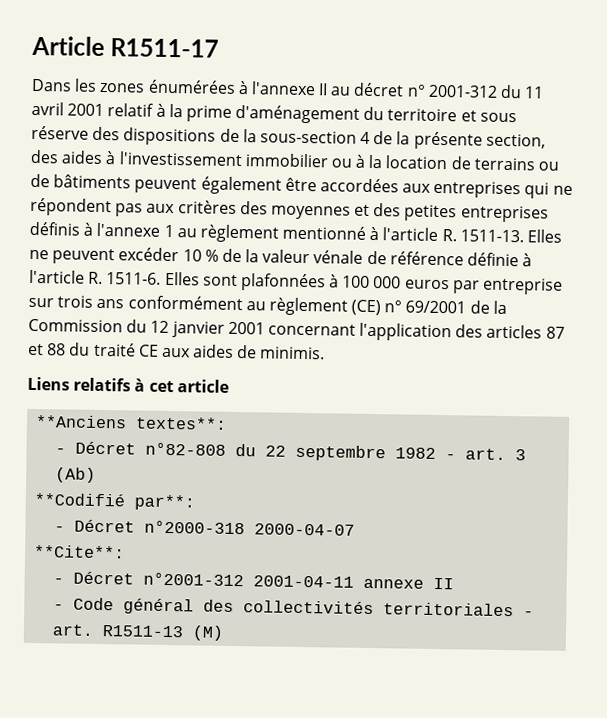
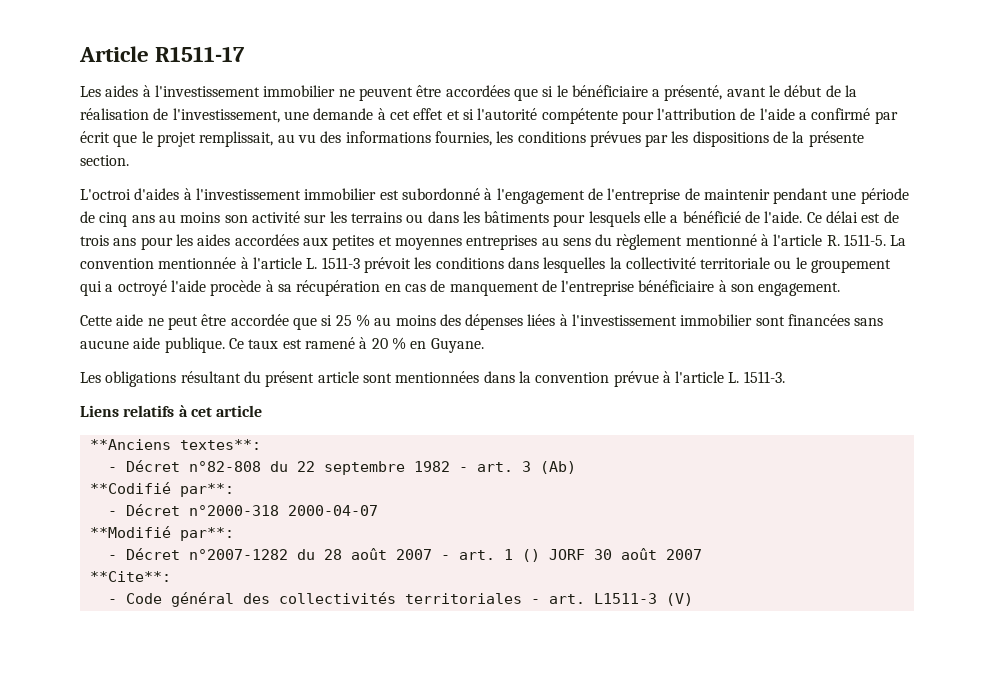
[31,78,545,99] [31,101,517,124] [31,125,546,150] [30,149,560,171] [30,173,573,199] [30,197,549,223] [29,221,197,238] Dans les zones énumérées à l'annexe II au décret n° 2001-312 du 11 avril 2001 relatif à la prime d'aménagement du territoire et sous réserve des dispositions de la sous-section 4 de la présente section, des aides à l'investissement immobilier ou à la location de terrains ou de bâtiments peuvent également être accordées aux entreprises qui ne répondent pas aux critères des moyennes et des petites entreprises définis à l'annexe 1 au -> [80,85,858,101] [80,108,898,124] [80,131,864,147] [80,155,129,166] [80,188,909,204] [80,211,899,227] [80,234,613,250] Les aides à l'investissement immobilier ne peuvent être accordées que si le bénéficiaire a présenté, avant le début de la réalisation de l'investissement, une demande à cet effet et si l'autorité compétente pour l'attribution de l'aide a confirmé par écrit que le projet remplissait, au vu des informations fournies, les conditions prévues par les dispositions de la présente section. // L'octroi d'aides à l'investissement immobilier est subordonné à l'engagement de l'entreprise de maintenir pendant une période de cinq ans au moins son activité sur les terrains ou dans les bâtiments pour lesquels elle a bénéficié de l'aide. Ce délai est de trois ans pour les aides accordées aux petites et moyennes entreprises au sens du
[459,229,563,243] [29,247,533,267] [29,269,564,295] [28,295,507,316] [28,318,565,342] [28,342,326,360] 1511-13. Elles ne peuvent excéder 10 % de la valeur vénale de référence définie à l'article R. 1511-6. Elles sont plafonnées à 100 000 euros par entreprise sur trois ans conformément au règlement (CE) n° 69/2001 de la Commission du 12 janvier 2001 concernant l'application des articles 87 et 88 du traité CE aux aides de minimis. -> [844,234,907,246] [80,257,892,273] [80,280,841,296] [80,314,884,330] [80,337,484,353] [80,371,785,387] 1511-5. La convention mentionnée à l'article L. 1511-3 prévoit les conditions dans lesquelles la collectivité territoriale ou le groupement qui a octroyé l'aide procède à sa récupération en cas de manquement de l'entreprise bénéficiaire à son engagement. // Cette aide ne peut être accordée que si 25 % au moins des dépenses liées à l'investissement immobilier sont financées sans aucune aide publique. Ce taux est ramené à 20 % en Guyane. // Les obligations résultant du présent article sont mentionnées dans la convention prévue à l'article L. 1511-3.
[34,545,126,559] [53,571,455,590] **Cite**: // - Décret n°2001-312 2001-04-11 annexe II -> [89,526,234,541] [107,548,702,562] [89,571,171,582] **Modifié par**: // - Décret n°2007-1282 du 28 août 2007 - art. 1 () JORF 30 août 2007 // **Cite**:
[102,625,225,641] R1511-13 (M) -> [593,593,693,606] L1511-3 (V)

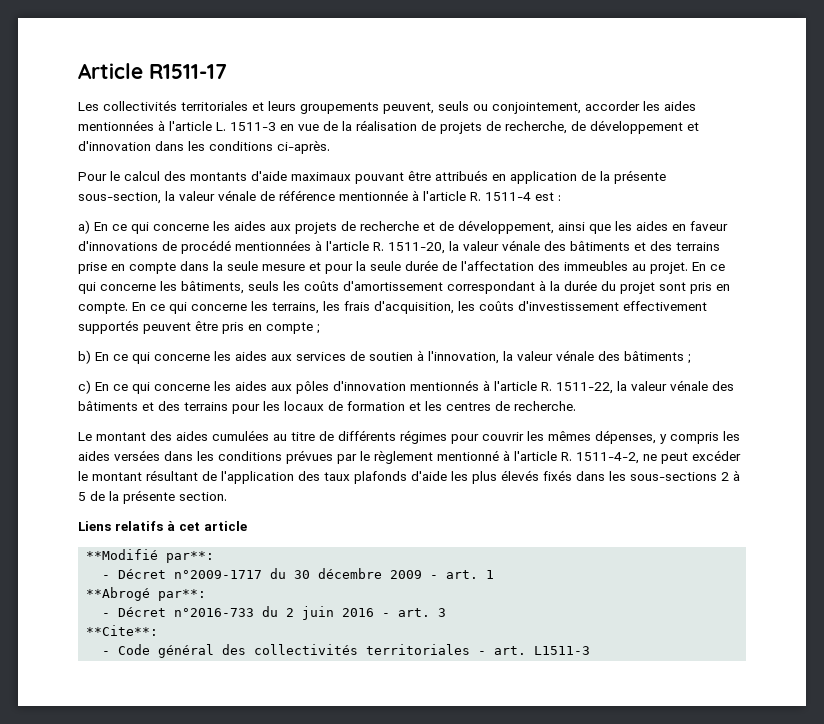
[105,85,858,101] [80,108,898,124] [80,131,864,147] [80,155,129,166] [80,188,909,204] [80,211,899,227] [80,234,613,250] aides à l'investissement immobilier ne peuvent être accordées que si le bénéficiaire a présenté, avant le début de la réalisation de l'investissement, une demande à cet effet et si l'autorité compétente pour l'attribution de l'aide a confirmé par écrit que le projet remplissait, au vu des informations fournies, les conditions prévues par les dispositions de la présente section. // L'octroi d'aides à l'investissement immobilier est subordonné à l'engagement de l'entreprise de maintenir pendant une période de cinq ans au moins son activité sur les terrains ou dans les bâtiments pour lesquels elle a bénéficié de l'aide. Ce délai est de trois ans pour les aides accordées aux petites et moyennes entreprises au sens du -> [103,100,696,114] [78,120,699,134] [78,140,330,154] [78,170,666,184] [78,190,561,204] [78,220,728,234] [78,240,720,254] [78,260,725,274] [78,280,730,294] [78,301,707,314] [78,320,320,334] [78,350,691,364] [78,380,734,394] [78,401,576,414] [78,430,740,444] [78,450,370,464] collectivités territoriales et leurs groupements peuvent, seuls ou conjointement, accorder les aides mentionnées à l'article L. 1511-3 en vue de la réalisation de projets de recherche, de développement et d'innovation dans les conditions ci-après. // Pour le calcul des montants d'aide maximaux pouvant être attribués en application de la présente sous-section, la valeur vénale de référence mentionnée à l'article R. 1511-4 est : // a) En ce qui concerne les aides aux projets de recherche et de développement, ainsi que les aides en faveur d'innovations de procédé mentionnées à l'article R. 1511-20, la valeur vénale des bâtiments et des terrains prise en compte dans la seule mesure et pour la seule durée de l'affectation des immeubles au projet. En ce qui concerne les bâtiments, seuls les coûts d'amortissement correspondant à la durée du projet sont pris en compte. En ce qui concerne les terrains, les frais d'acquisition, les coûts d'investissement effectivement supportés peuvent être pris en compte ; // b) En ce qui concerne les aides aux services de soutien à l'innovation, la valeur vénale des bâtiments ; // c) En ce qui concerne les aides aux pôles d'innovation mentionnés à l'article R. 1511-22, la valeur vénale des bâtiments et des terrains pour les locaux de formation et les centres de recherche. // Le montant des aides cumulées au titre de différents régimes pour couvrir les mêmes dépenses, y compris les aides versées dans les conditions prévues par le
[844,234,907,246] [80,257,892,273] [80,280,841,296] [80,314,884,330] [80,337,484,353] [80,371,785,387] 1511-5. La convention mentionnée à l'article L. 1511-3 prévoit les conditions dans lesquelles la collectivité territoriale ou le groupement qui a octroyé l'aide procède à sa récupération en cas de manquement de l'entreprise bénéficiaire à son engagement. // Cette aide ne peut être accordée que si 25 % au moins des dépenses liées à l'investissement immobilier sont financées sans aucune aide publique. Ce taux est ramené à 20 % en Guyane. // Les obligations résultant du présent article sont mentionnées dans la convention prévue à l'article L. 1511-3. -> [576,450,741,464] [78,470,740,484] [78,490,227,504] 1511-4-2, ne peut excéder le montant résultant de l'application des taux plafonds d'aide les plus élevés fixés dans les sous-sections 2 à 5 de la présente section.
[89,439,261,450] [107,460,576,475] [89,482,234,497] [107,504,378,516] [89,526,234,541] [107,548,702,562] **Anciens textes**: // - Décret n°82-808 du 22 septembre 1982 - art. 3 (Ab) // **Codifié par**: // - Décret n°2000-318 2000-04-07 // **Modifié par**: // - Décret n°2007-1282 du 28 août 2007 - art. 1 () JORF 30 août 2007 -> [86,549,215,563] [102,568,495,579] [86,587,207,601] [102,606,447,620] **Modifié par**: // - Décret n°2009-1717 du 30 décembre 2009 - art. 1 // **Abrogé par**: // - Décret n°2016-733 du 2 juin 2016 - art. 3
[665,593,693,606] (V) -> (591, 650) none

